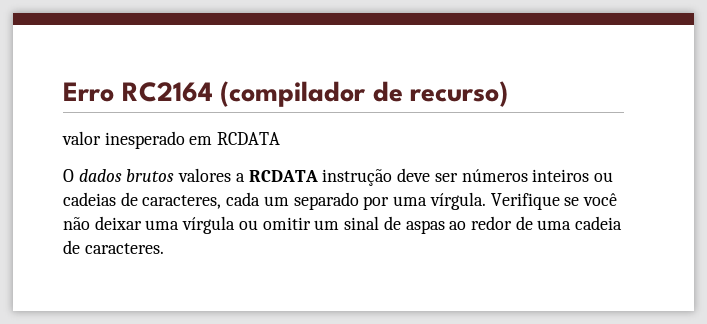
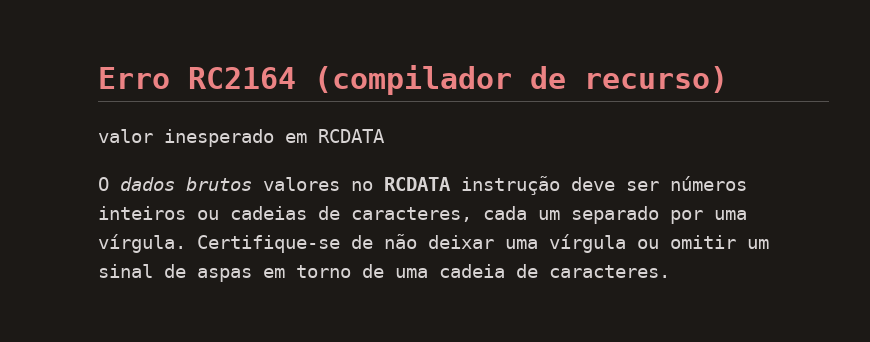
[235,173,245,182] a -> [351,181,373,191] no
[490,193,617,210] Verifique se você -> [197,235,373,253] Certifique-se de
[449,216,512,230] ao redor -> [263,265,351,278] em torno

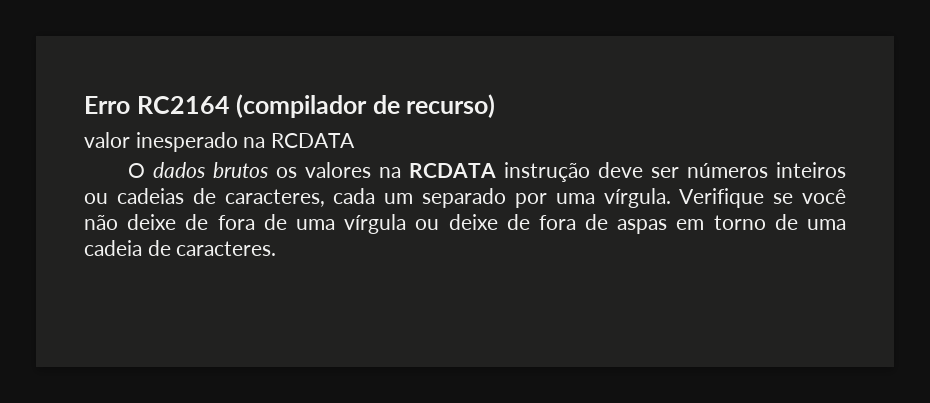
[285,133,307,143] em -> [243,137,266,148] na
[263,177,373,191] valores no -> [275,162,401,178] os valores na
[197,234,769,253] [98,264,153,278] Certifique-se de não deixar uma vírgula ou omitir um sinal -> [679,188,847,208] [84,214,576,234] Verifique se você não deixe de fora de uma vírgula ou deixe de fora

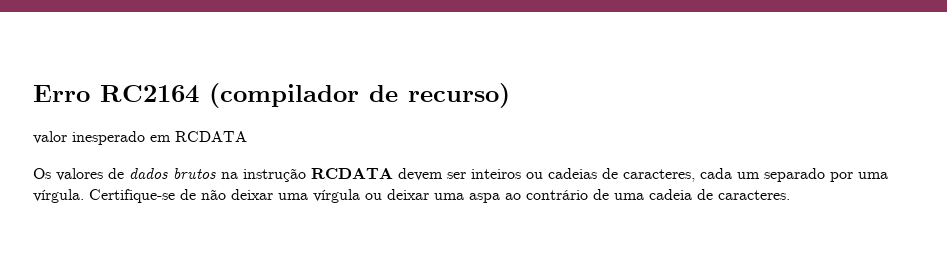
[243,137,266,148] na -> [150,135,171,142] em
[127,162,768,182] O dados brutos os valores na RCDATA instrução deve ser números -> [33,168,466,182] Os valores de dados brutos na instrução RCDATA devem ser
[679,188,847,208] [84,214,766,234] Verifique se você não deixe de fora de uma vírgula ou deixe de fora de aspas em torno -> [89,189,588,203] Certifique-se de não deixar uma vírgula ou deixar uma aspa ao contrário

